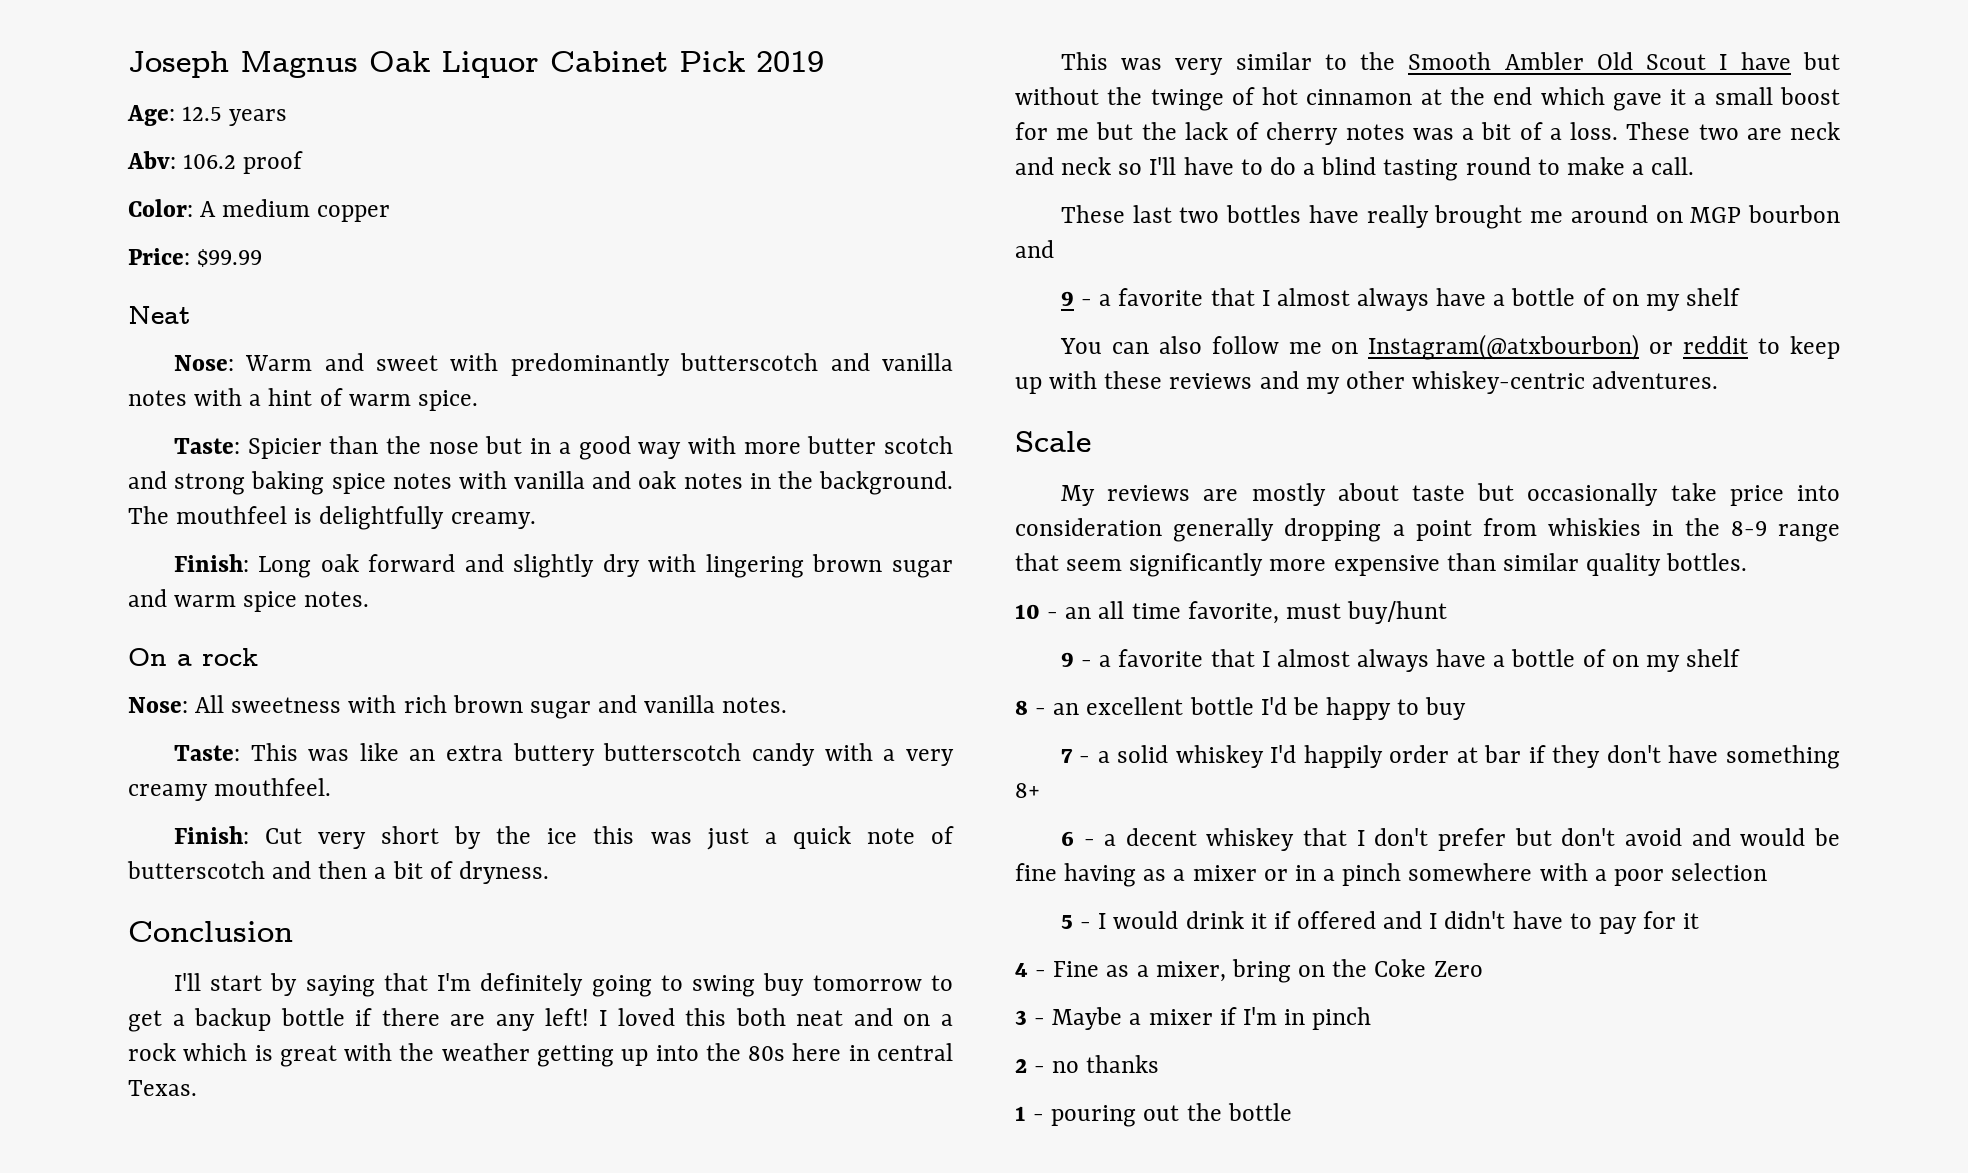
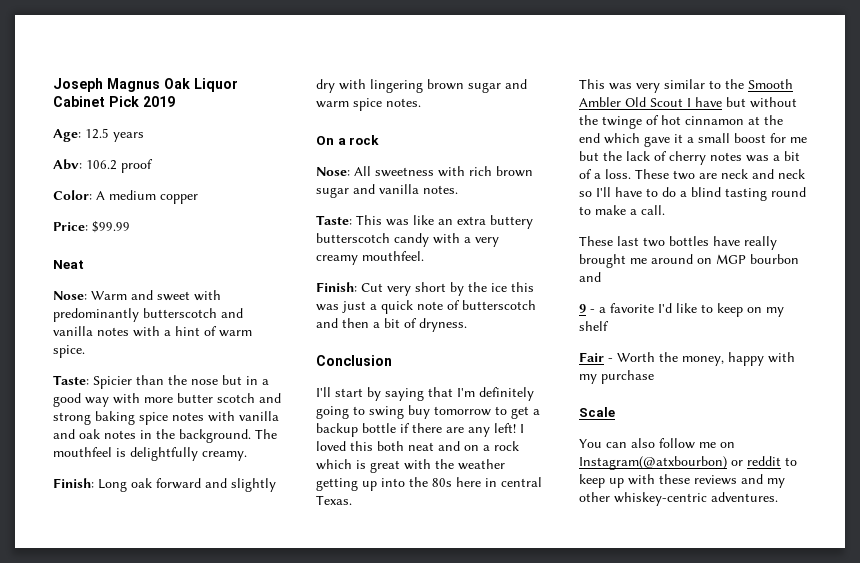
[1210,288,1741,311] that I almost always have a bottle of on my shelf -> [658,303,784,317] [579,321,609,331] [579,352,795,366] [579,370,654,384] [579,407,615,417] I'd like to keep on my shelf // Fair - Worth the money, happy with my purchase // Scale
[1015,431,1091,452] [1060,483,1840,506] [1015,518,1841,542] [1015,553,1748,577] [1015,601,1448,624] [1060,649,1741,672] [1015,697,1467,720] [1060,745,1840,769] [1015,783,1040,798] [1060,828,1840,851] [1015,863,1768,887] [1060,911,1700,934] [1015,959,1483,983] [1015,1007,1372,1030] [1015,1055,1160,1073] [1015,1103,1292,1127] // Scale // My reviews are mostly about taste but occasionally take price into consideration generally dropping a point from whiskies in the 8-9 range that seem significantly more expensive than similar quality bottles. // 10 - an all time favorite, must buy/hunt // 9 - a favorite that I almost always have a bottle of on my shelf // 8 - an excellent bottle I'd be happy to buy // 7 - a solid whiskey I'd happily order at bar if they don't have something 8+ // 6 - a decent whiskey that I don't prefer but don't avoid and would be fine having as a mixer or in a pinch somewhere with a poor selection // 5 - I would drink it if offered and I didn't have to pay for it // 4 - Fine as a mixer, bring on the Coke Zero // 3 - Maybe a mixer if I'm in pinch // 2 - no thanks // 1 - pouring out the bottle -> (778, 497) none

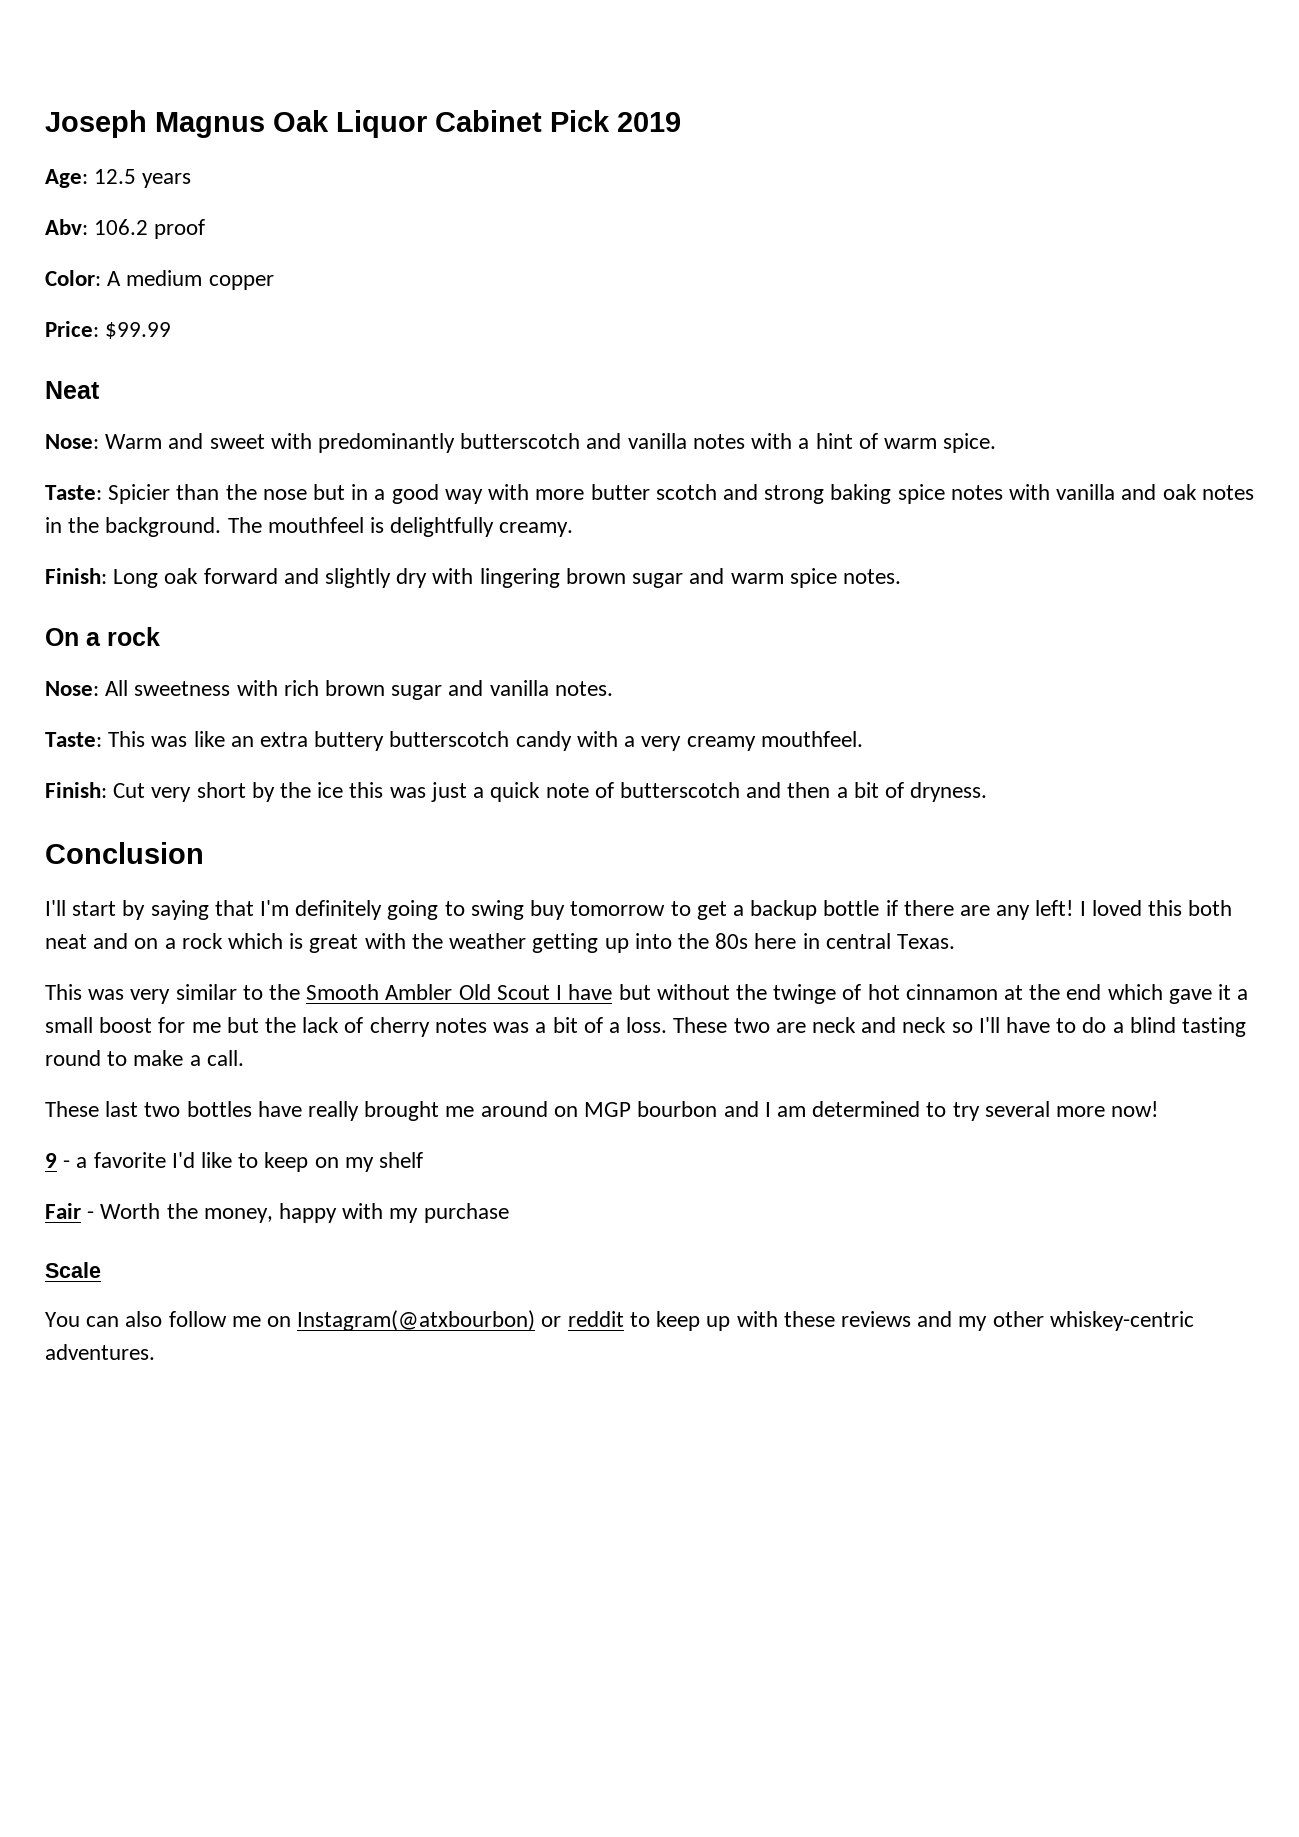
(601, 277) none -> [764,1101,1159,1121] I am determined to try several more now!

